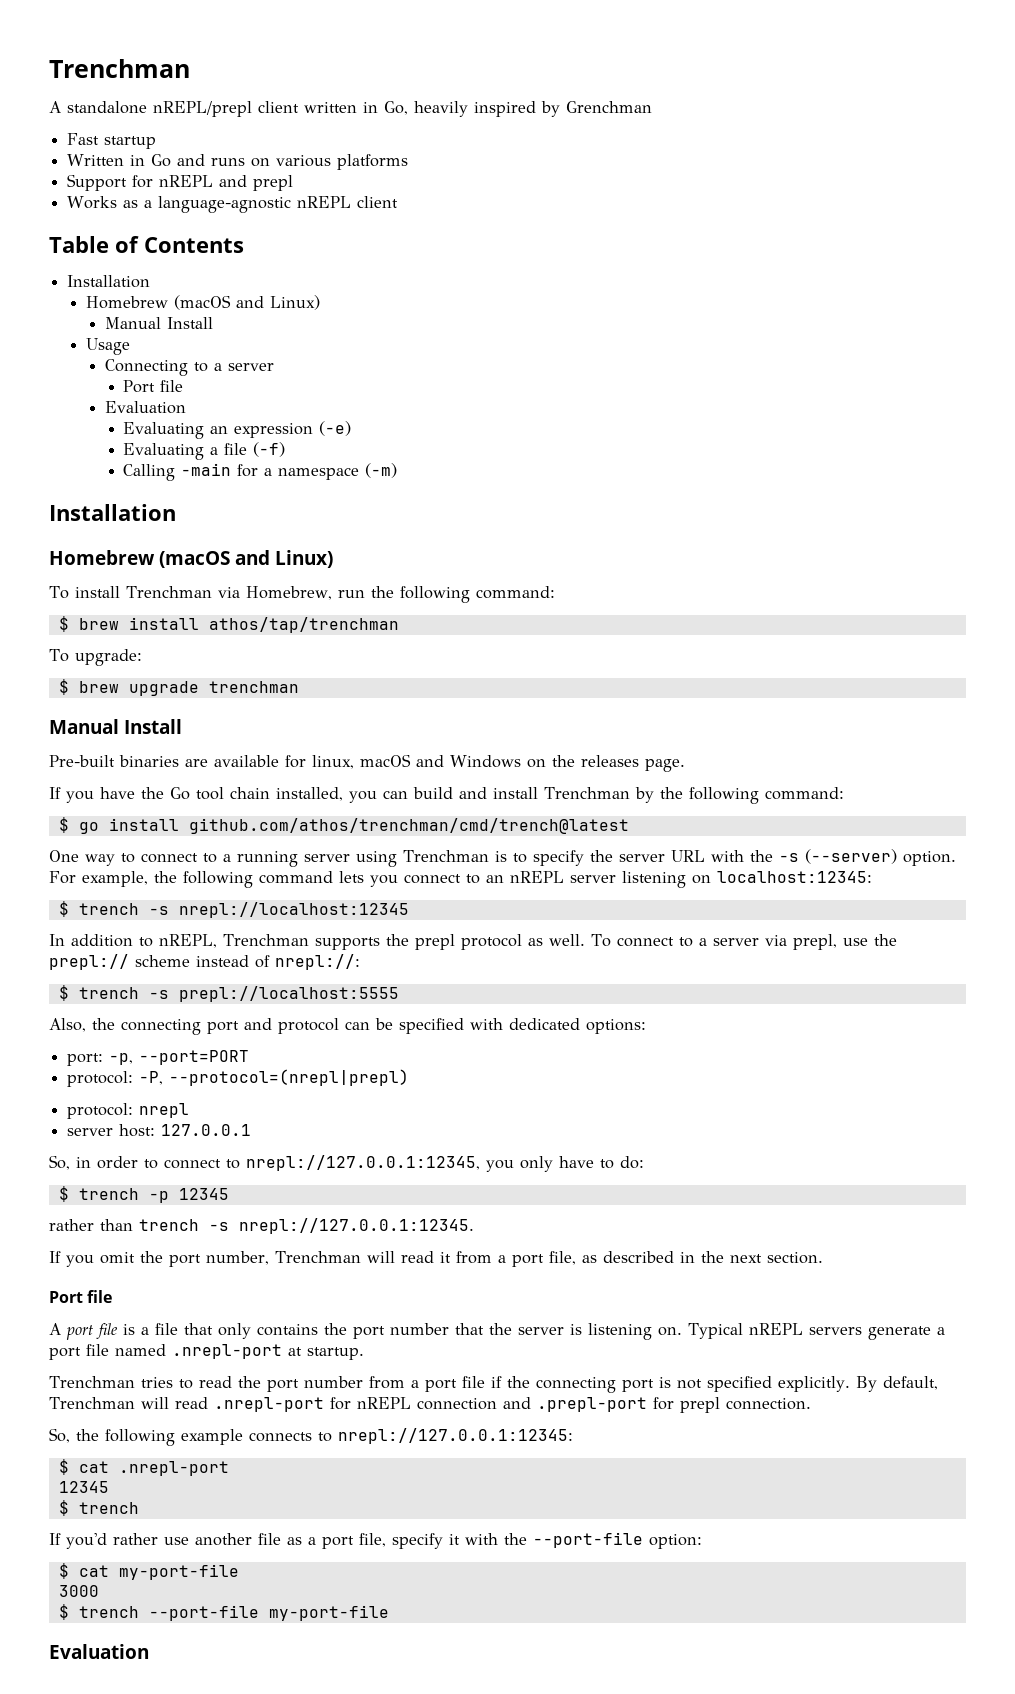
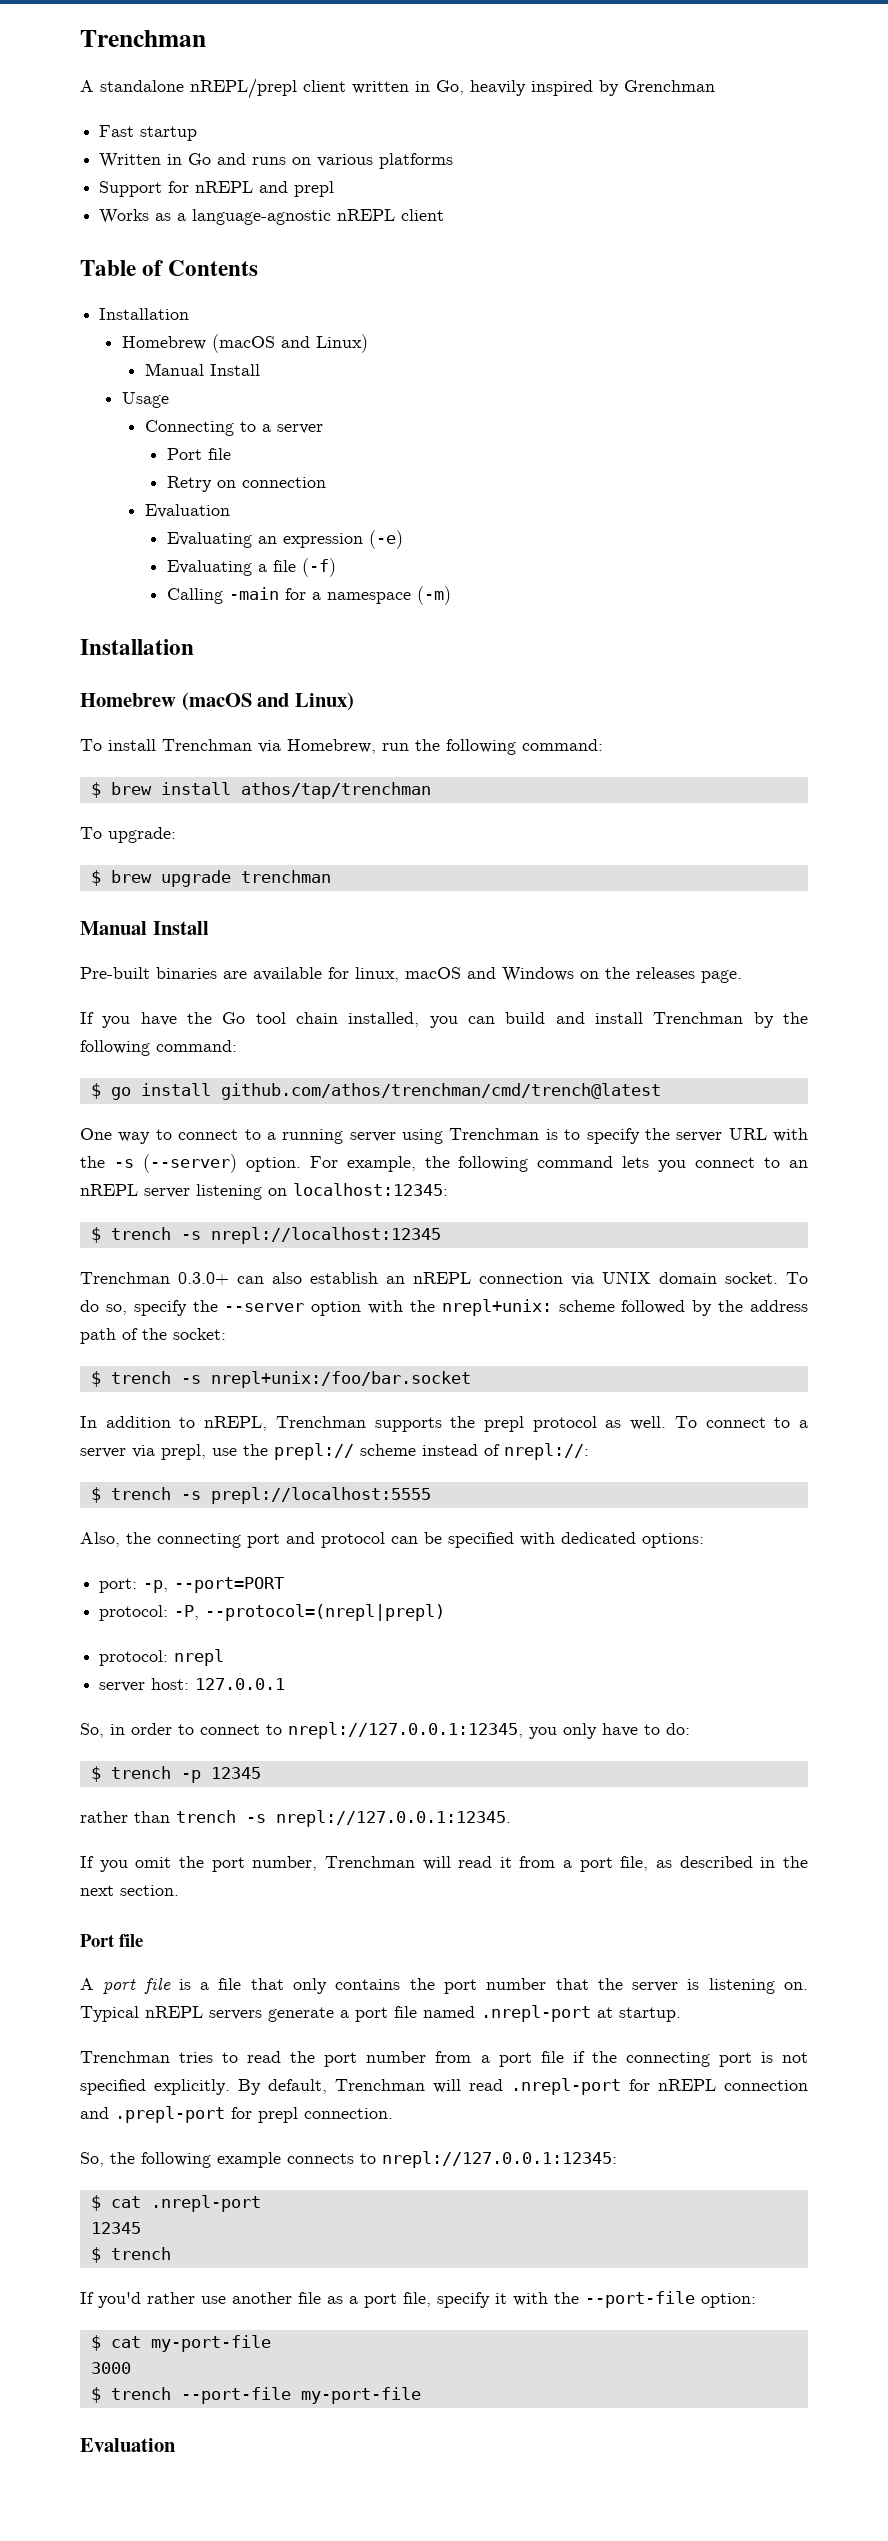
(184, 386) none -> [167,476,327,492] // Retry on connection
(409, 910) none -> [80,1271,808,1286] [80,1299,808,1316] [80,1328,226,1344] [90,1371,471,1388] // Trenchman 0.3.0+ can also establish an nREPL connection via UNIX domain socket. To do so, specify the --server option with the nrepl+unix: scheme followed by the address path of the socket: // $ trench -s nrepl+unix:/foo/bar.socket

